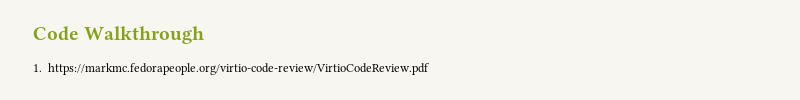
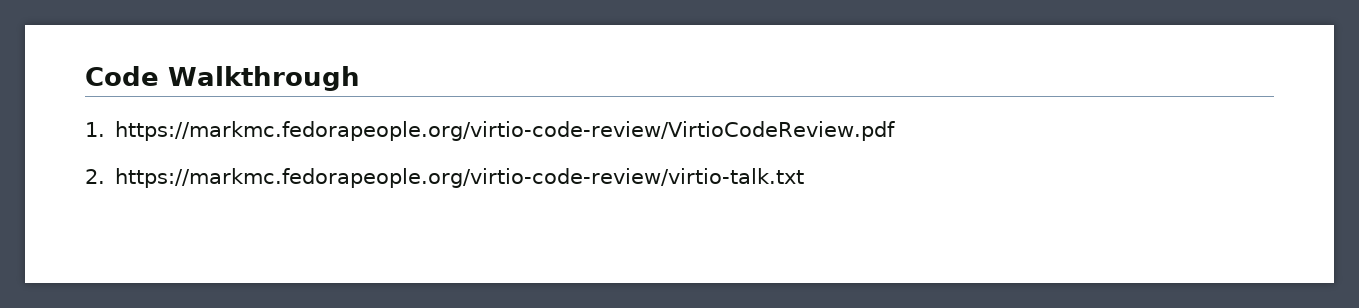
(430, 69) none -> [85,168,805,188] // 2. https://markmc.fedorapeople.org/virtio-code-review/virtio-talk.txt

